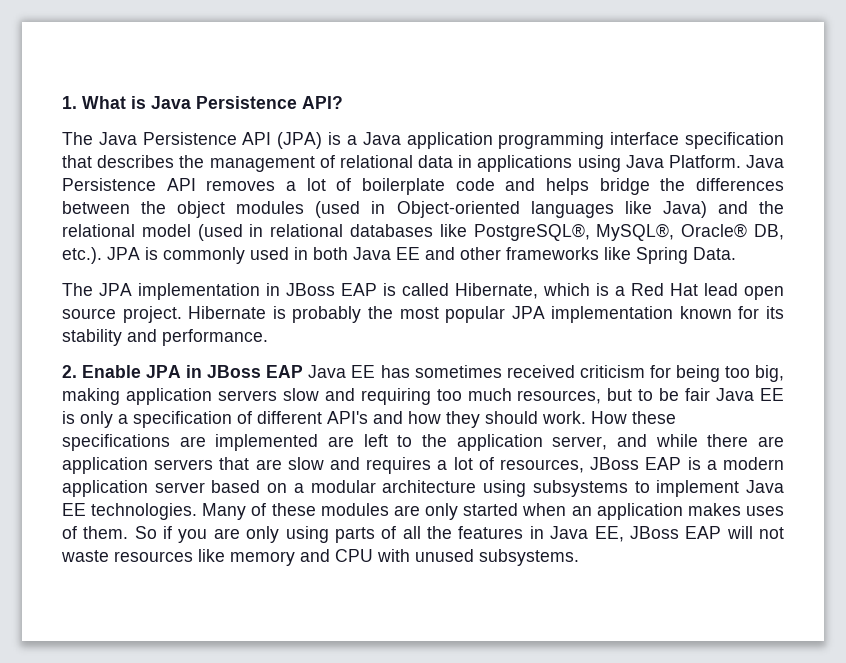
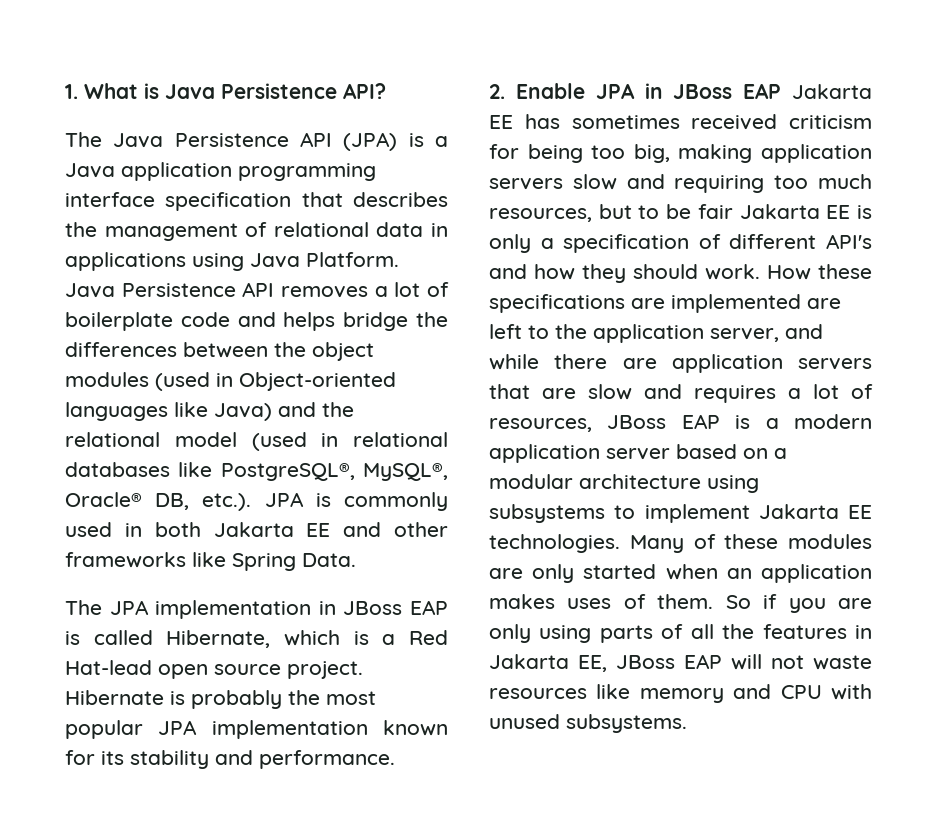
[353,247,391,260] Java -> [213,522,294,537] Jakarta
[670,283,738,296] Hat lead -> [65,660,152,675] Hat-lead
[308,365,347,378] Java -> [792,84,872,99] Jakarta
[716,388,755,401] Java -> [739,204,820,219] Jakarta
[746,480,785,493] Java -> [758,504,839,519] Jakarta
[550,526,589,539] Java -> [489,654,569,669] Jakarta

